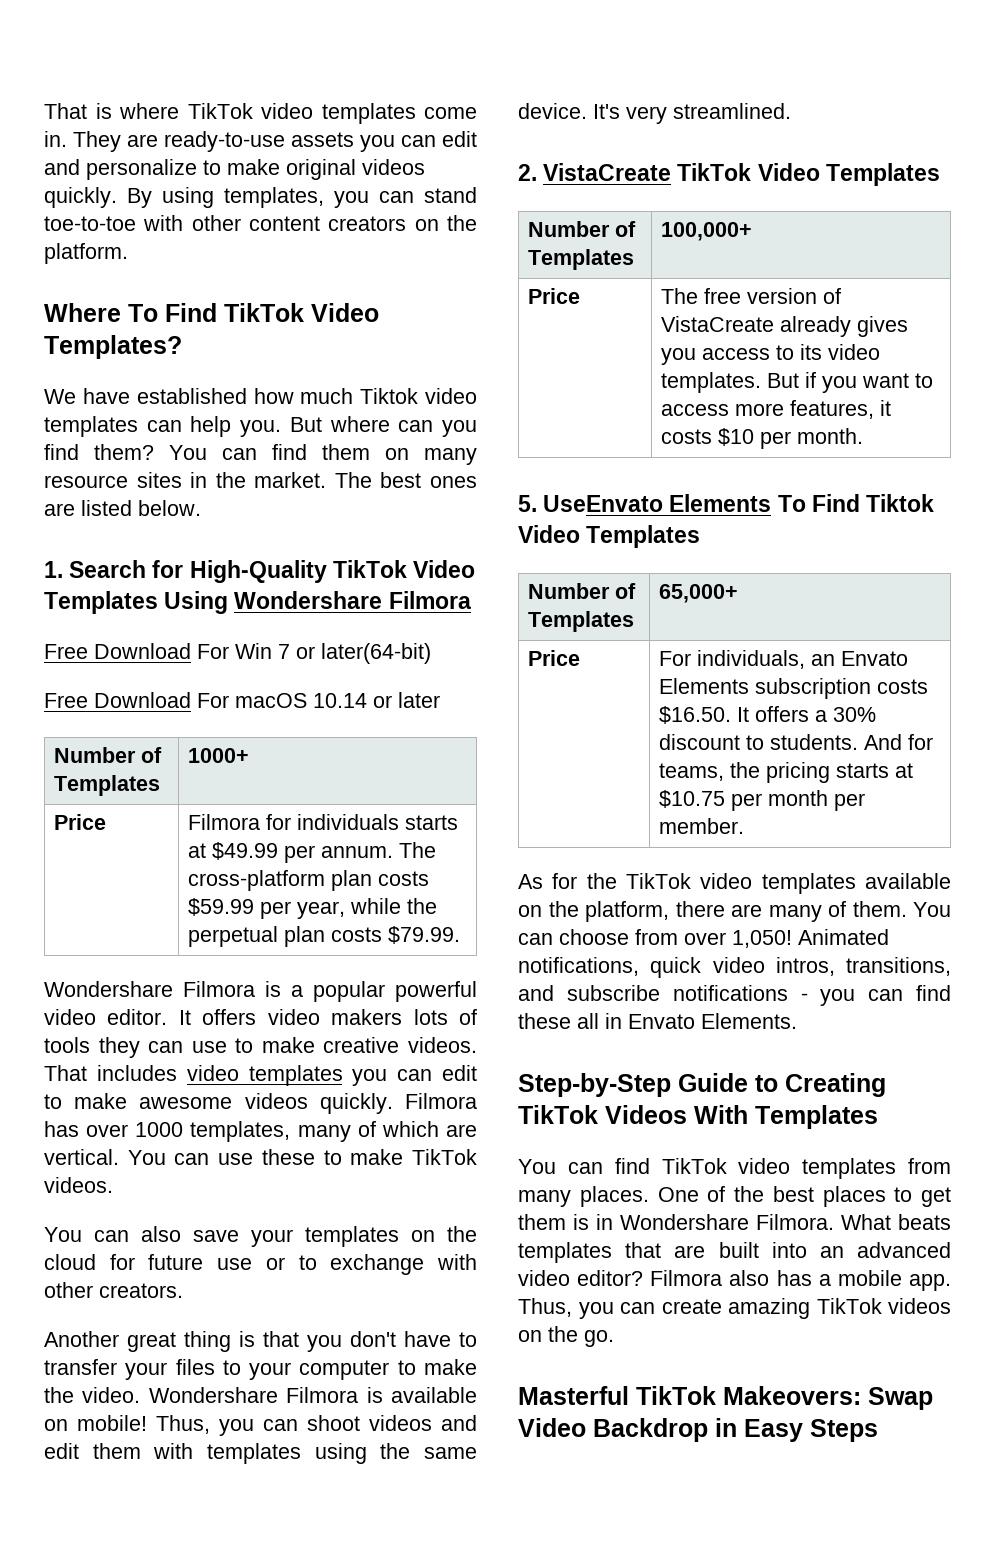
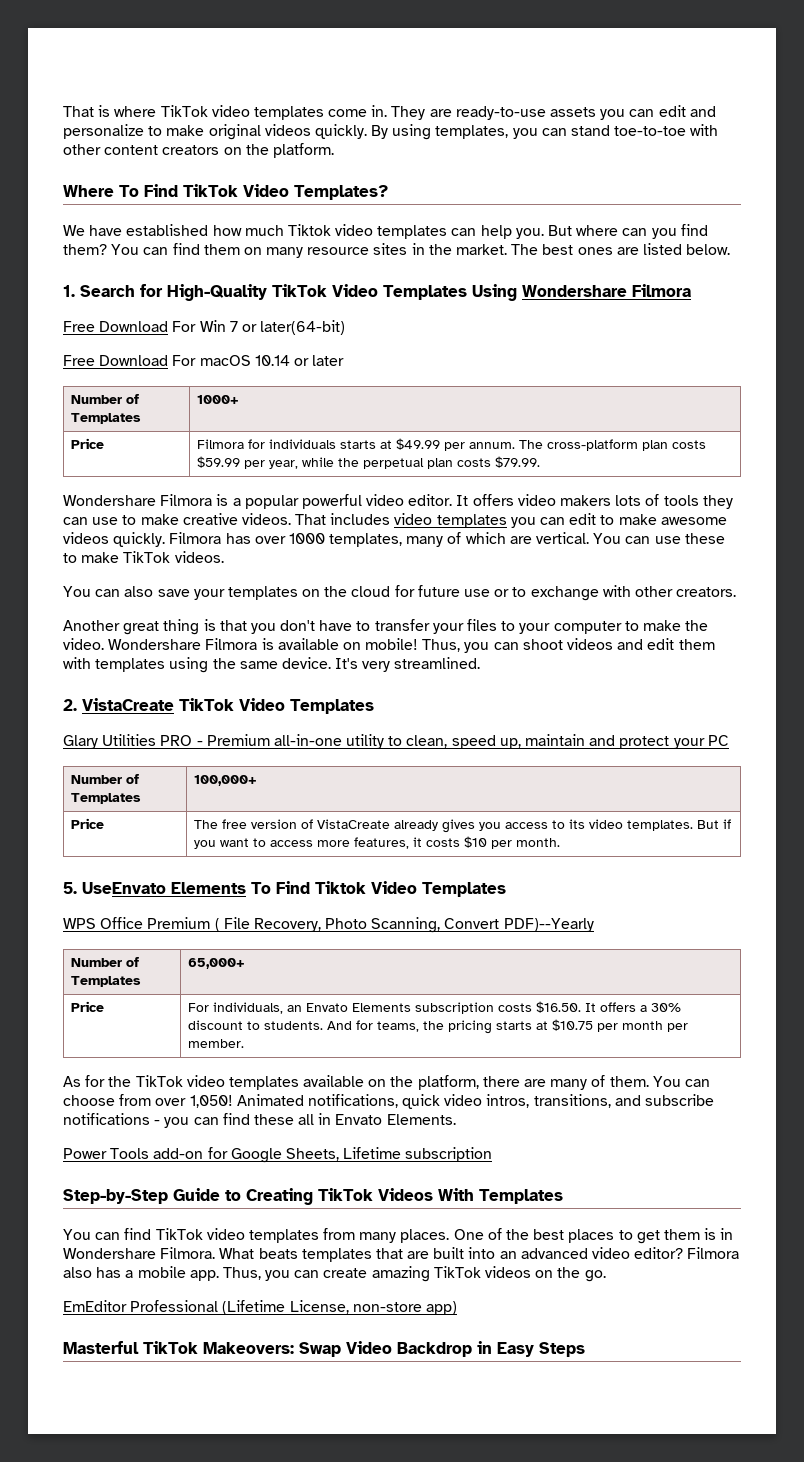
(940, 174) none -> [63,734,729,749] // Glary Utilities PRO - Premium all-in-one utility to clean, speed up, maintain and protect your PC
(701, 536) none -> [63,917,594,933] // WPS Office Premium ( File Recovery, Photo Scanning, Convert PDF)--Yearly
(797, 1021) none -> [63,1147,493,1163] // Power Tools add-on for Google Sheets, Lifetime subscription
(614, 1338) none -> [63,1300,457,1315] // EmEditor Professional (Lifetime License, non-store app)

